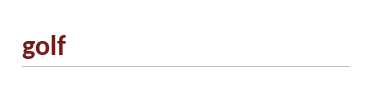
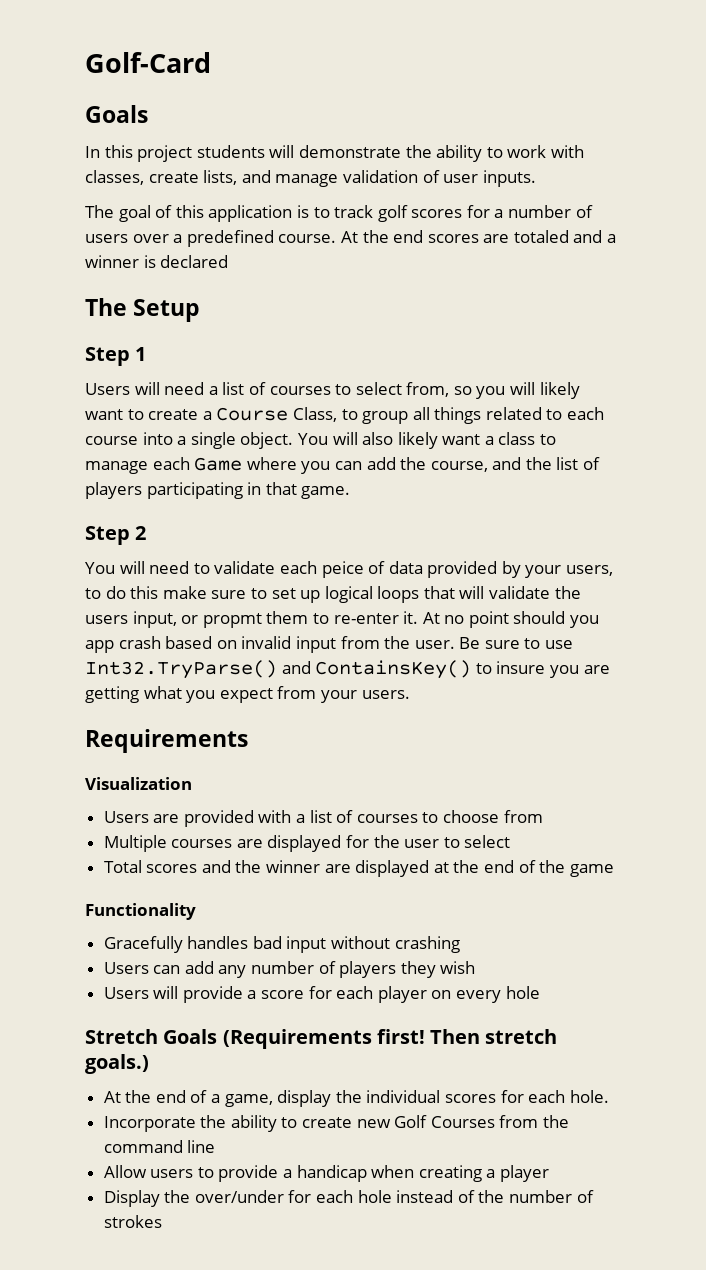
[22,35,66,59] golf -> [85,52,211,73] [85,105,148,123] [85,145,584,162] [85,170,536,187] [85,205,593,222] [85,230,617,247] [85,255,229,268] [85,298,201,322] [85,347,147,366] [85,382,580,399] [85,407,605,424] [85,432,557,449] [85,457,601,474] [85,482,351,499] [85,526,147,545] [85,561,614,578] [85,586,581,603] [85,611,600,628] [85,636,574,653] [85,660,610,679] [85,686,410,703] [85,729,248,753] [85,777,192,790] [103,810,543,827] [103,835,511,852] [103,860,614,877] [85,903,196,920] [103,936,460,953] [103,961,476,978] [103,986,540,1003] [85,1029,558,1049] [85,1054,149,1074] [103,1090,609,1107] [103,1115,570,1132] [103,1140,216,1153] [103,1165,550,1182] [103,1190,594,1207] [103,1215,162,1228] Golf-Card // Goals // In this project students will demonstrate the ability to work with classes, create lists, and manage validation of user inputs. // The goal of this application is to track golf scores for a number of users over a predefined course. At the end scores are totaled and a winner is declared // The Setup // Step 1 // Users will need a list of courses to select from, so you will likely want to create a Course Class, to group all things related to each course into a single object. You will also likely want a class to manage each Game where you can add the course, and the list of players participating in that game. // Step 2 // You will need to validate each peice of data provided by your users, to do this make sure to set up logical loops that will validate the users input, or propmt them to re-enter it. At no point should you app crash based on invalid input from the user. Be sure to use Int32.TryParse() and ContainsKey() to insure you are getting what you expect from your users. // Requirements // Visualization // Users are provided with a list of courses to choose from // Multiple courses are displayed for the user to select // Total scores and the winner are displayed at the end of the game // Functionality // Gracefully handles bad input without crashing // Users can add any number of players they wish // Users will provide a score for each player on every hole // Stretch Goals (Requirements first! Then stretch goals.) // At the end of a game, display the individual scores for each hole. // Incorporate the ability to create new Golf Courses from the command line // Allow users to provide a handicap when creating a player // Display the over/under for each hole instead of the number of strokes

